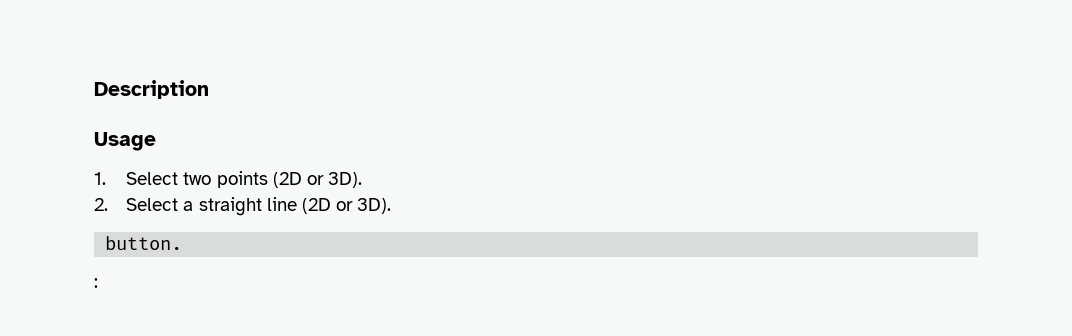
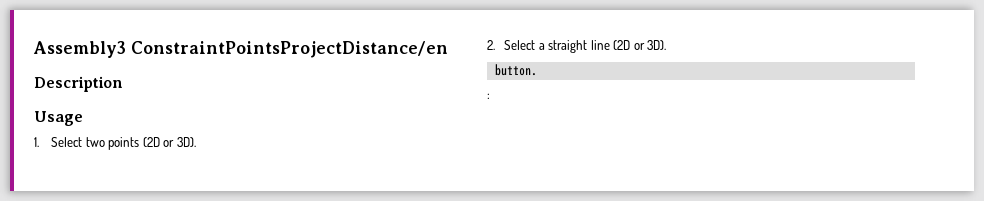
(94, 89) none -> [33,41,448,58] Assembly3 ConstraintPointsProjectDistance/en //

